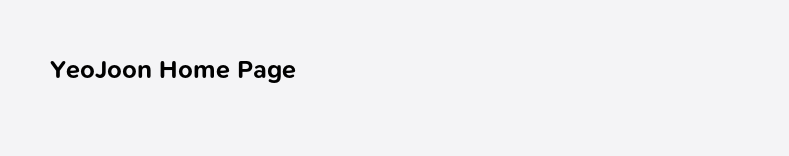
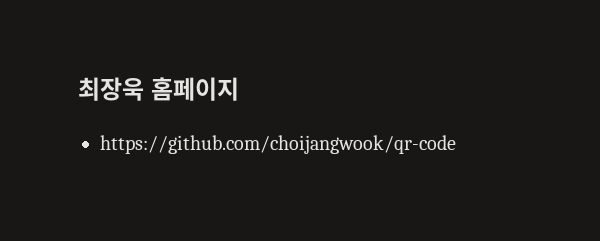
[50,61,296,83] YeoJoon Home Page -> [78,77,239,101] [100,135,456,154] 최장욱 홈페이지 // https://github.com/choijangwook/qr-code

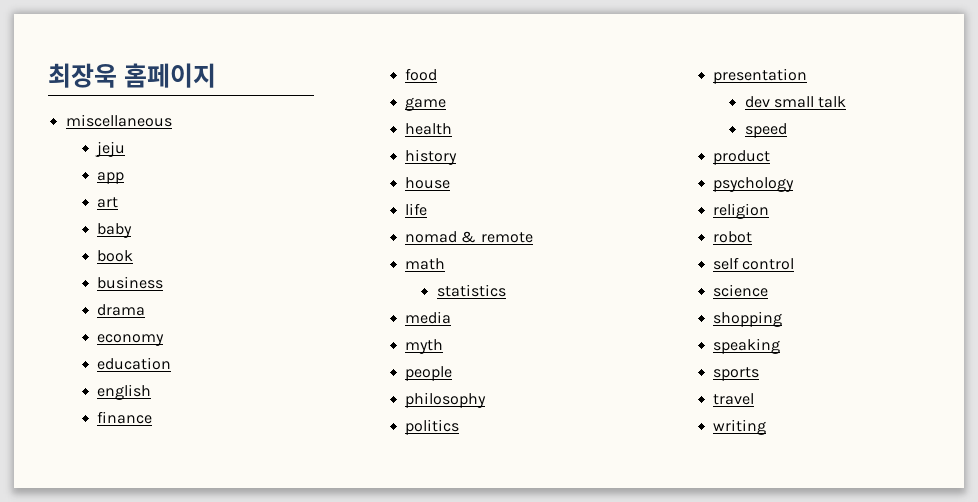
[100,135,456,154] https://github.com/choijangwook/qr-code -> [65,114,172,127] [95,141,126,157] [97,172,125,184] [97,197,119,208] [97,223,133,238] [97,250,134,262] [97,276,164,289] [97,304,146,316] [97,334,165,346] [97,357,172,370] [97,384,152,400] [97,411,153,424] [405,68,438,81] [405,97,447,111] [405,123,453,135] [405,149,458,165] [405,177,451,189] [405,203,428,216] [405,231,533,243] [405,258,446,270] [436,284,506,297] [405,311,452,324] [405,339,444,354] [405,366,453,381] [405,392,487,408] [405,419,460,435] [713,68,808,84] [744,96,847,108] [744,123,787,138] [713,150,771,165] [713,177,795,192] [713,203,770,219] [713,231,753,243] [713,257,795,270] [713,284,769,297] [713,311,783,327] [713,338,781,354] [713,367,760,381] [713,393,755,405] [713,419,767,435] miscellaneous // jeju // app // art // baby // book // business // drama // economy // education // english // finance // food // game // health // history // house // life // nomad & remote // math // statistics // media // myth // people // philosophy // politics // presentation // dev small talk // speed // product // psychology // religion // robot // self control // science // shopping // speaking // sports // travel // writing

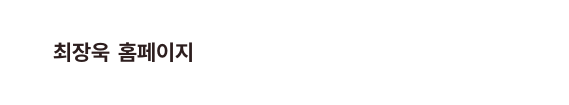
[65,114,172,127] [95,141,126,157] [97,172,125,184] [97,197,119,208] [97,223,133,238] [97,250,134,262] [97,276,164,289] [97,304,146,316] [97,334,165,346] [97,357,172,370] [97,384,152,400] [97,411,153,424] [405,68,438,81] [405,97,447,111] [405,123,453,135] [405,149,458,165] [405,177,451,189] [405,203,428,216] [405,231,533,243] [405,258,446,270] [436,284,506,297] [405,311,452,324] [405,339,444,354] [405,366,453,381] [405,392,487,408] [405,419,460,435] [713,68,808,84] [744,96,847,108] [744,123,787,138] [713,150,771,165] [713,177,795,192] [713,203,770,219] [713,231,753,243] [713,257,795,270] [713,284,769,297] [713,311,783,327] [713,338,781,354] [713,367,760,381] [713,393,755,405] [713,419,767,435] // miscellaneous // jeju // app // art // baby // book // business // drama // economy // education // english // finance // food // game // health // history // house // life // nomad & remote // math // statistics // media // myth // people // philosophy // politics // presentation // dev small talk // speed // product // psychology // religion // robot // self control // science // shopping // speaking // sports // travel // writing -> (194, 52) none

